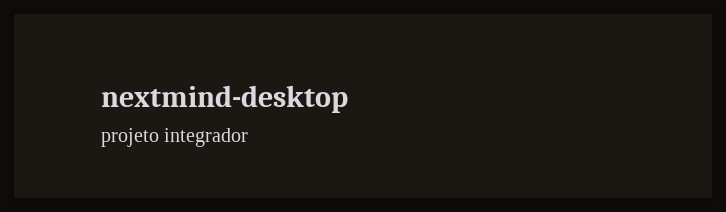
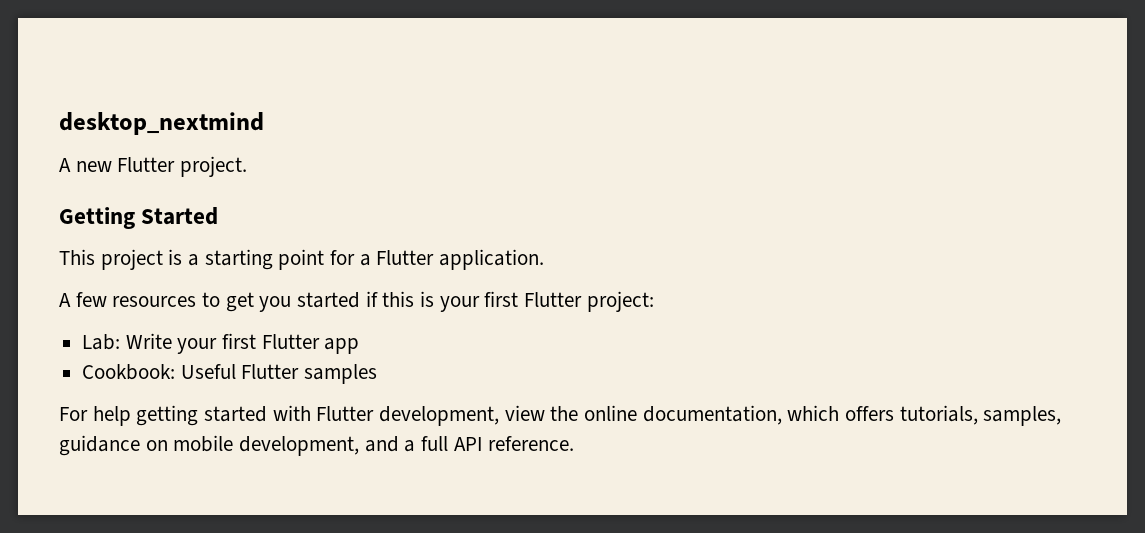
[101,85,348,113] [101,128,249,147] nextmind-desktop // projeto integrador -> [59,112,264,135] [59,156,248,177] [59,207,219,229] [59,249,545,270] [59,291,654,312] [82,333,360,354] [82,364,378,384] [59,405,1062,426] [59,435,575,456] desktop_nextmind // A new Flutter project. // Getting Started // This project is a starting point for a Flutter application. // A few resources to get you started if this is your first Flutter project: // Lab: Write your first Flutter app // Cookbook: Useful Flutter samples // For help getting started with Flutter development, view the online documentation, which offers tutorials, samples, guidance on mobile development, and a full API reference.

